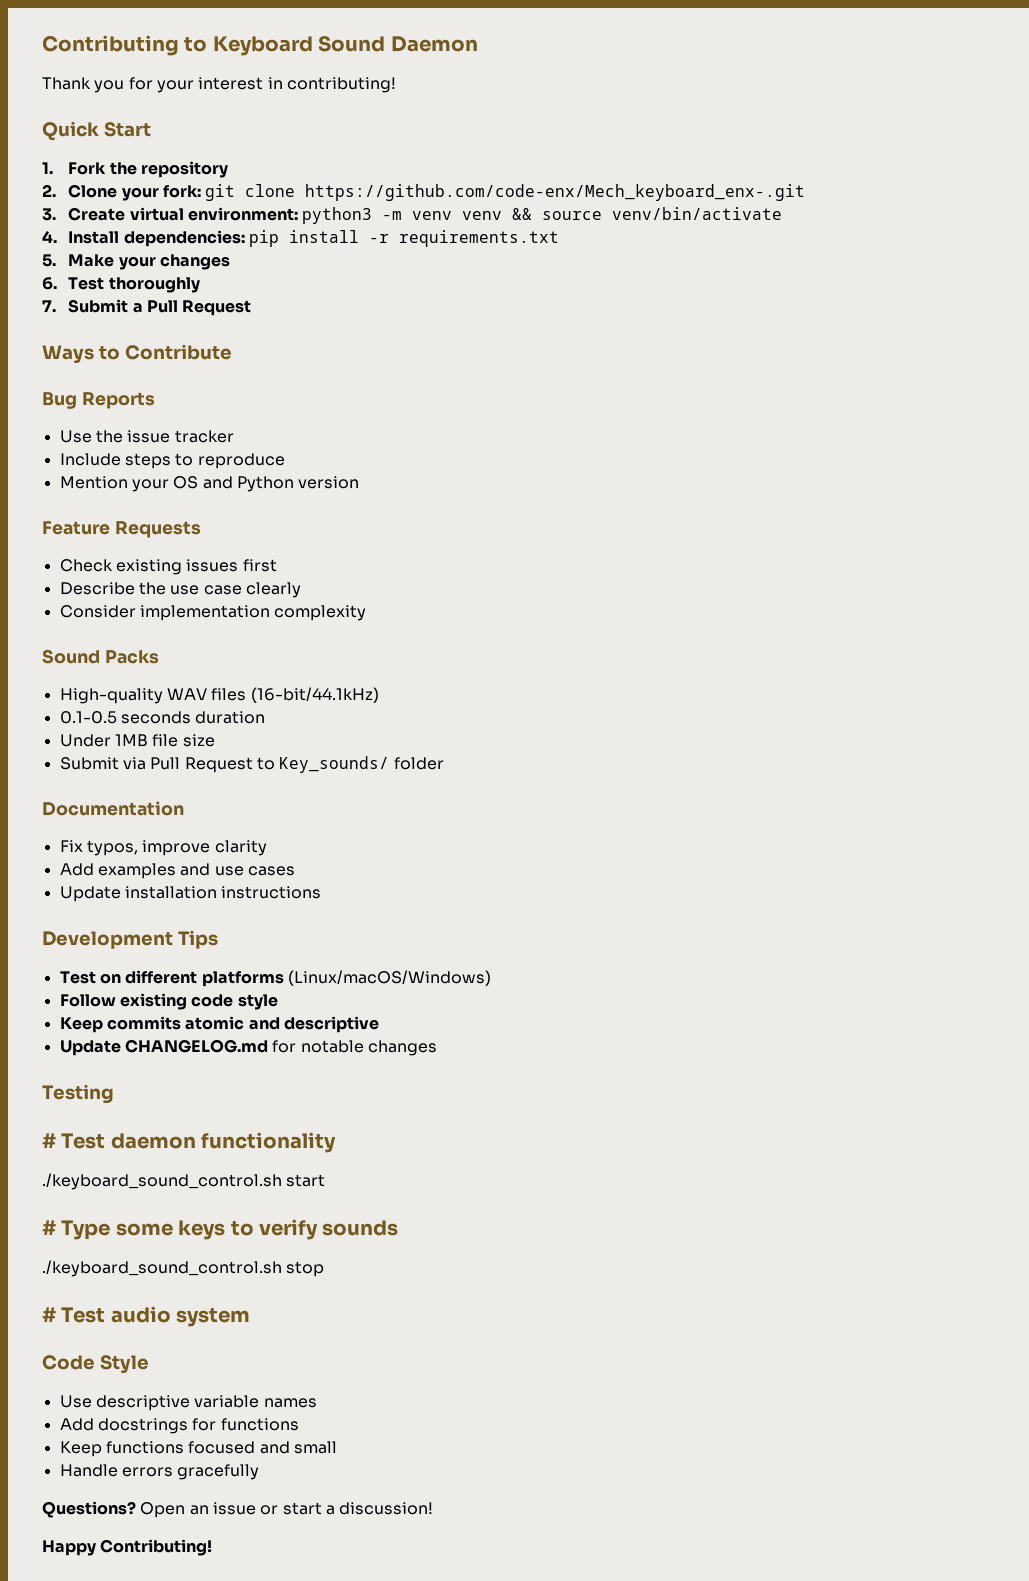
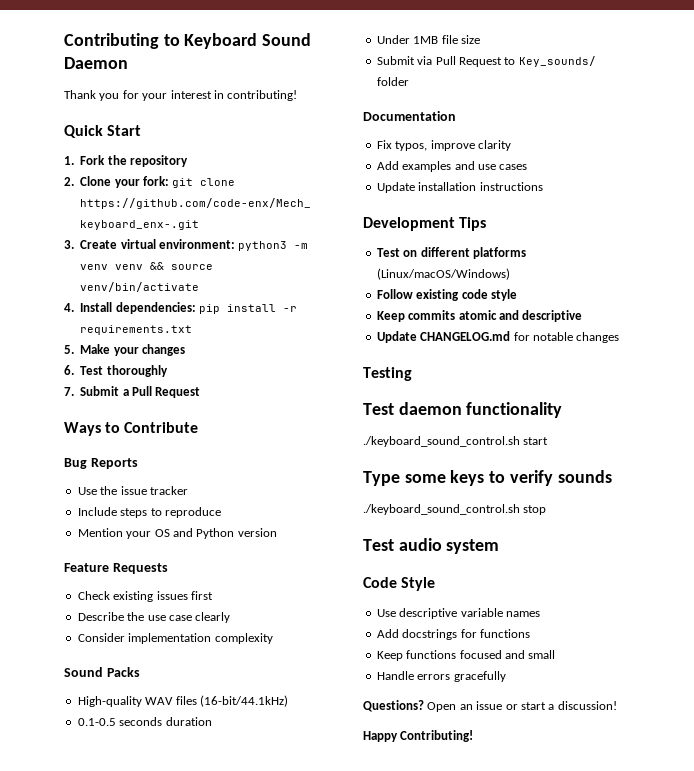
[42,1133,56,1148] # -> (412, 374) none
[42,1220,56,1235] # -> (549, 441) none
[42,1307,56,1322] # -> (547, 510) none

